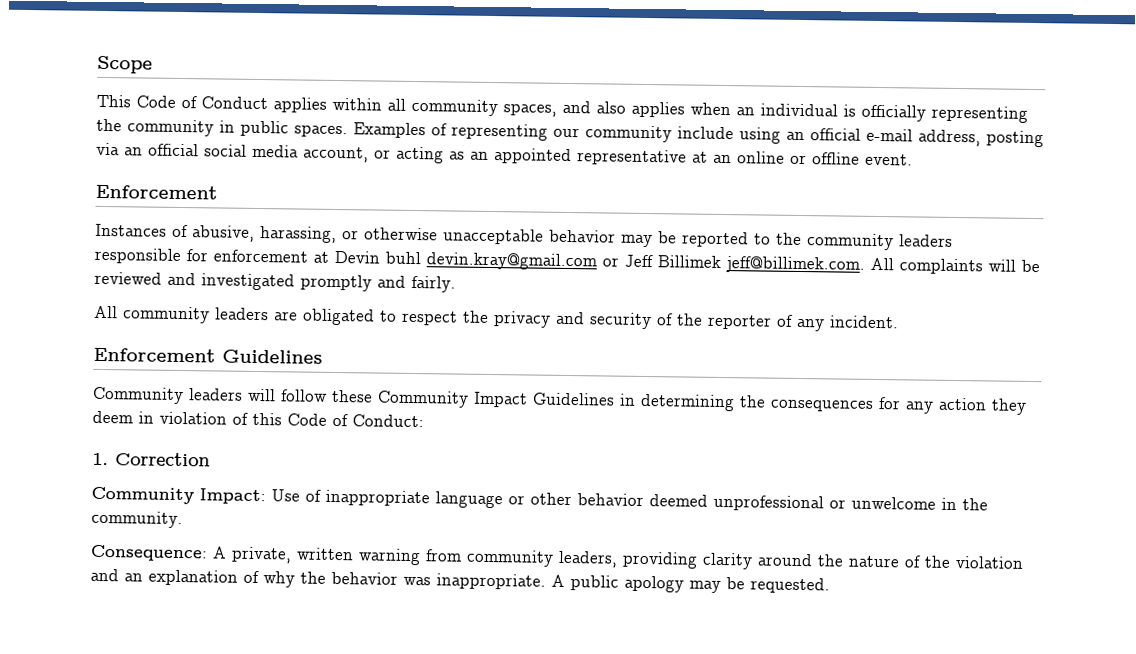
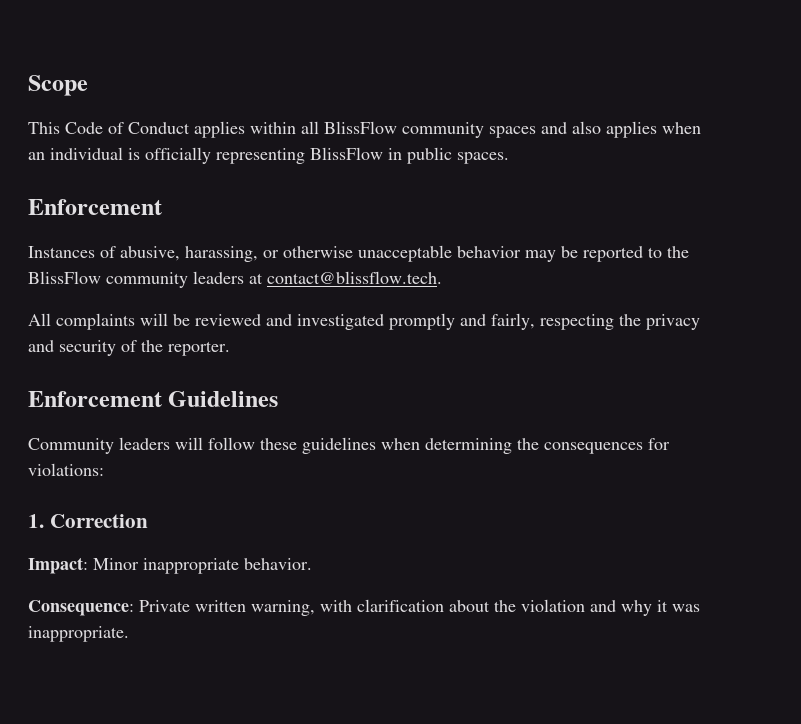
[411,98,557,117] community spaces, -> [324,121,536,138] BlissFlow community spaces
[96,118,214,137] the community -> [310,147,383,160] BlissFlow
[353,122,1044,148] [96,142,913,166] Examples of representing our community include using an official e-mail address, posting via an official social media account, or acting as an appointed representative at an online or offline event. -> (509, 158) none
[807,233,953,251] [94,247,865,274] community leaders responsible for enforcement at Devin buhl devin.kray@gmail.com or Jeff Billimek jeff@billimek.com. -> [28,271,442,288] BlissFlow community leaders at contact@blissflow.tech. //
[411,275,456,293] [94,305,458,326] fairly. // All community leaders are obligated to respect -> [491,313,614,330] fairly, respecting
[707,314,899,332] reporter of any incident. -> [168,341,230,356] reporter.
[377,390,1027,415] [92,410,424,428] [92,452,211,467] [91,486,988,512] [91,510,183,529] [90,544,1024,570] [90,568,830,594] Community Impact Guidelines in determining the consequences for any action they deem in violation of this Code of Conduct: // 1. Correction // Community Impact: Use of inappropriate language or other behavior deemed unprofessional or unwelcome in the community. // Consequence: A private, written warning from community leaders, providing clarity around the nature of the violation and an explanation of why the behavior was inappropriate. A public apology may be requested. -> [302,437,670,454] [28,463,104,476] [28,514,148,528] [28,557,312,574] [28,599,700,616] [28,626,129,642] guidelines when determining the consequences for violations: // 1. Correction // Impact: Minor inappropriate behavior. // Consequence: Private written warning, with clarification about the violation and why it was inappropriate.

